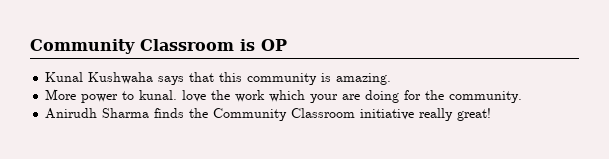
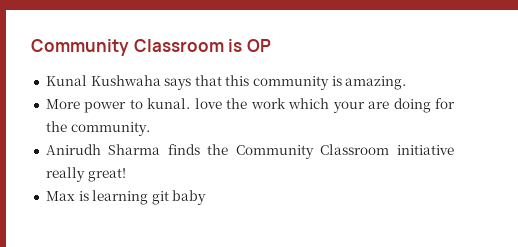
(492, 114) none -> [45,190,207,205] // Max is learning git baby

